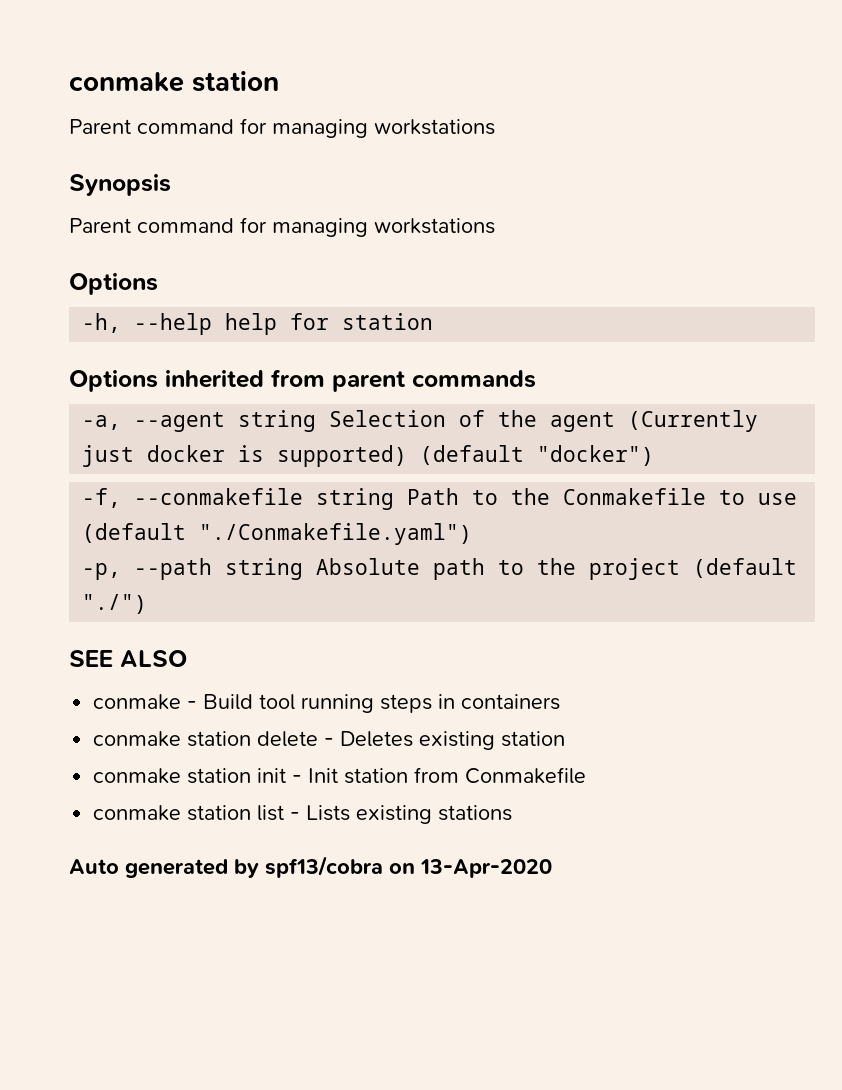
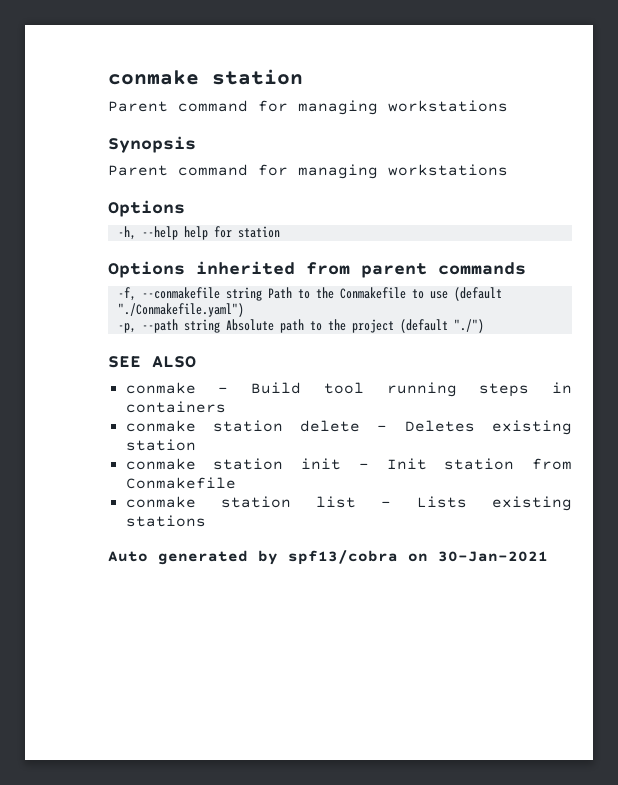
[82,410,759,432] [82,445,655,467] // -a, --agent string Selection of the agent (Currently just docker is supported) (default "docker") -> (526, 268) none
[420,859,552,878] 13-Apr-2020 -> [438,551,548,562] 30-Jan-2021

